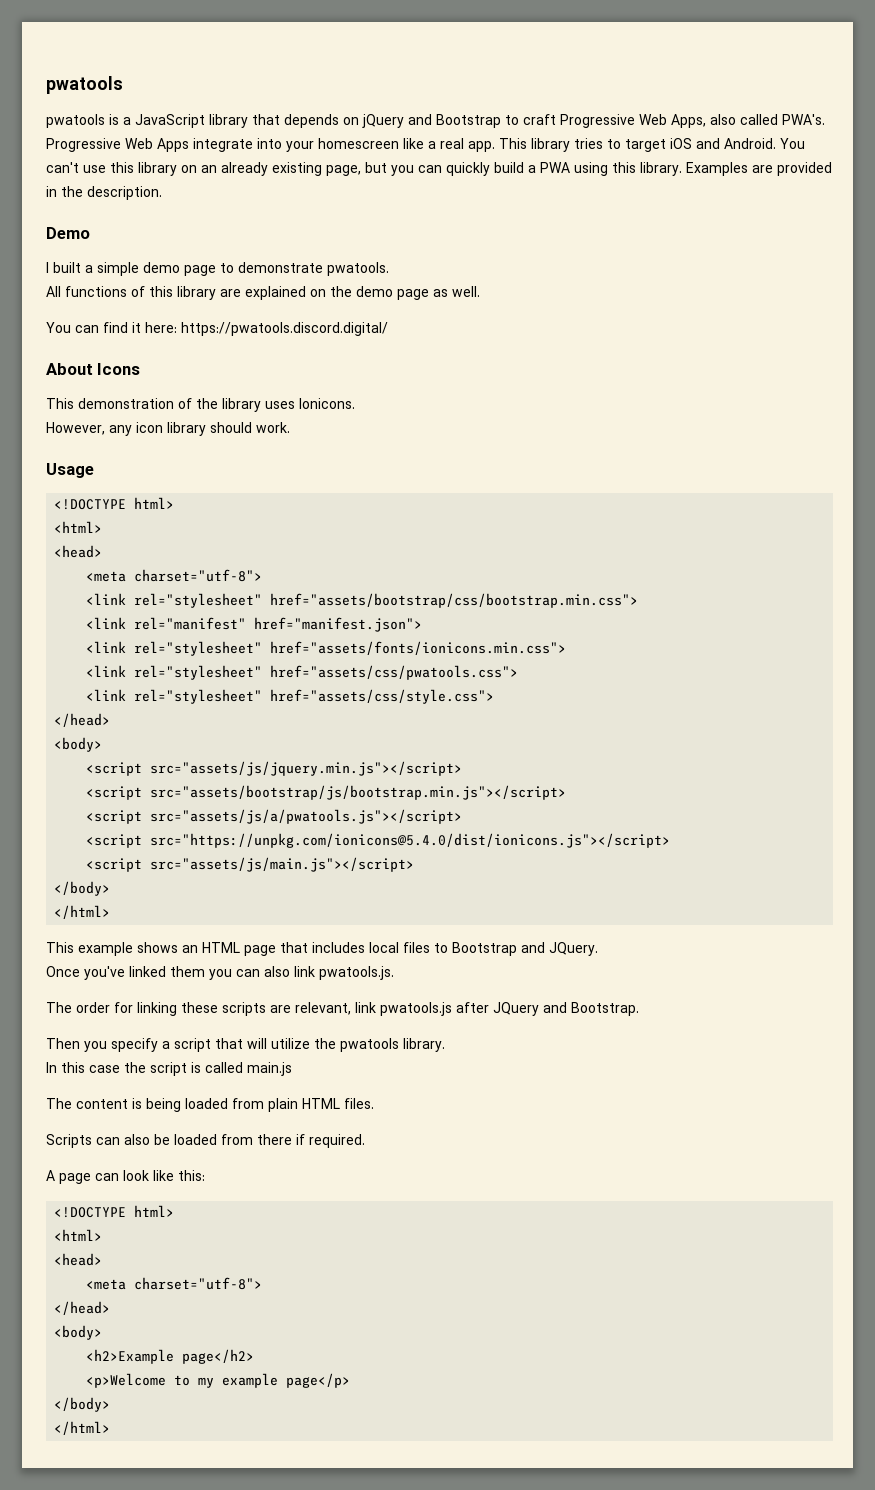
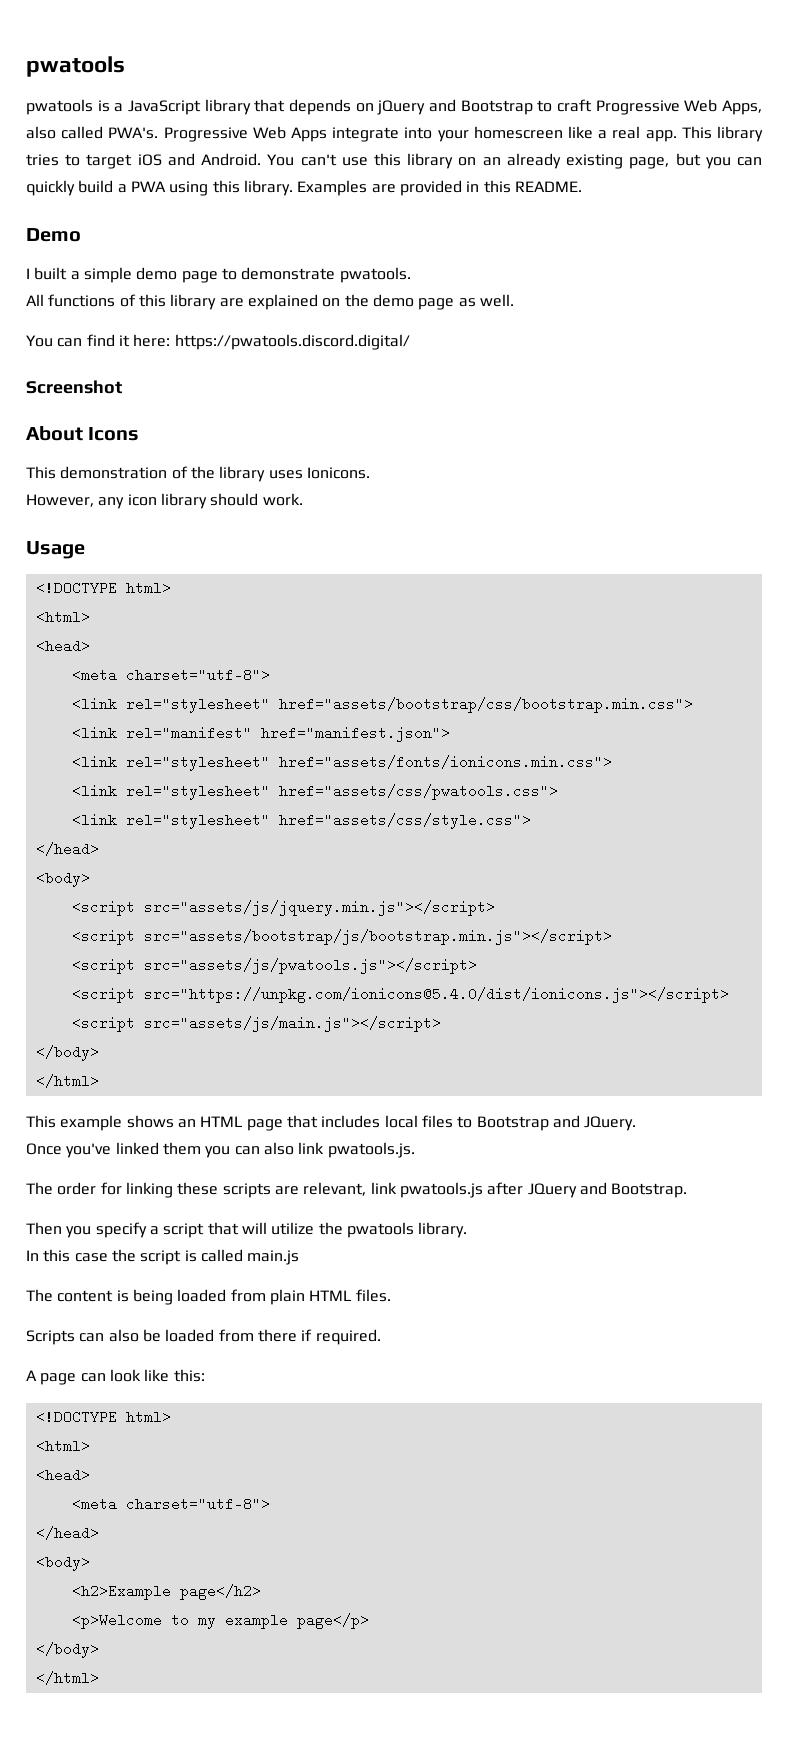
[61,186,162,200] the description. -> [483,180,582,193] this README.
(388, 329) none -> [26,380,122,394] // Screenshot
[150,809,463,824] src="assets/js/a/pwatools.js"></script> -> [143,958,477,974] src="assets/js/pwatools.js"></script>

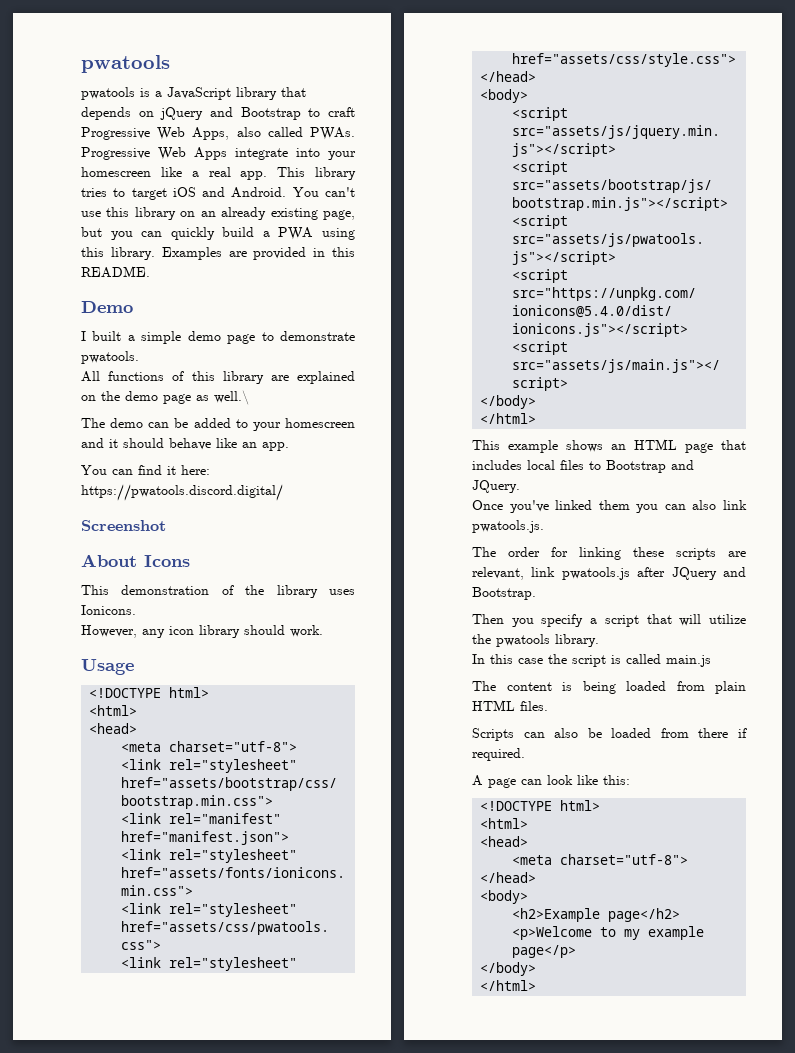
[108,127,159,139] PWA's. -> [310,127,355,140] PWAs.
[479,294,514,307] well. -> [214,390,249,405] [81,418,355,431] [81,438,289,451] well.\ // The demo can be added to your homescreen and it should behave like an app.

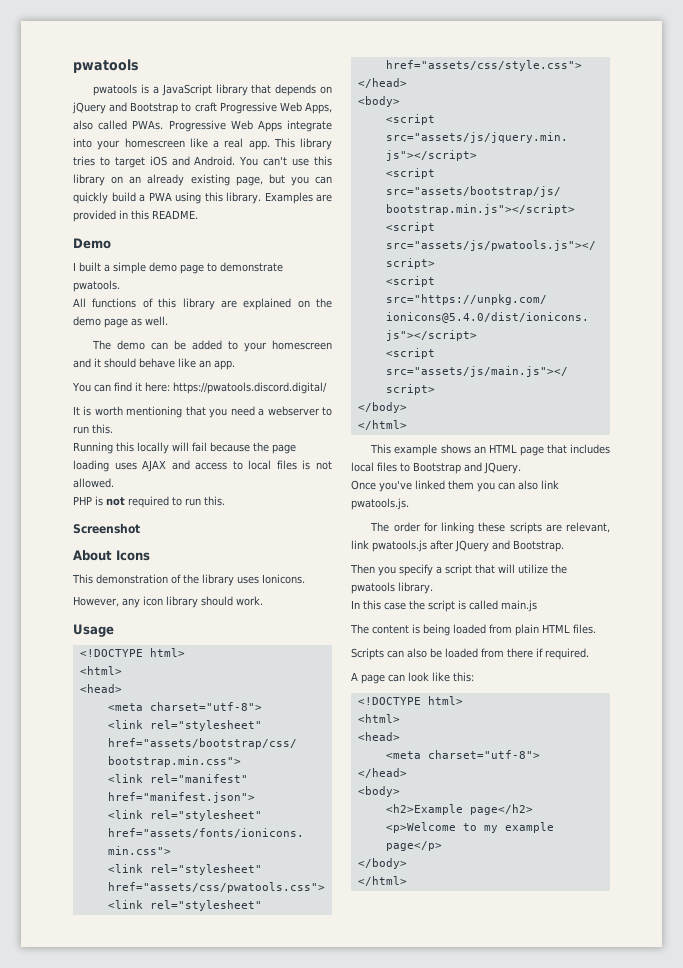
[214,390,249,405] well.\ -> [145,316,168,326] well.
(283, 492) none -> [73,406,333,418] [73,424,113,434] [73,442,296,454] [73,460,332,472] [73,478,114,488] [73,496,225,508] // It is worth mentioning that you need a webserver to run this. // Running this locally will fail because the page loading uses AJAX and access to local files is not allowed. // PHP is not required to run this.

